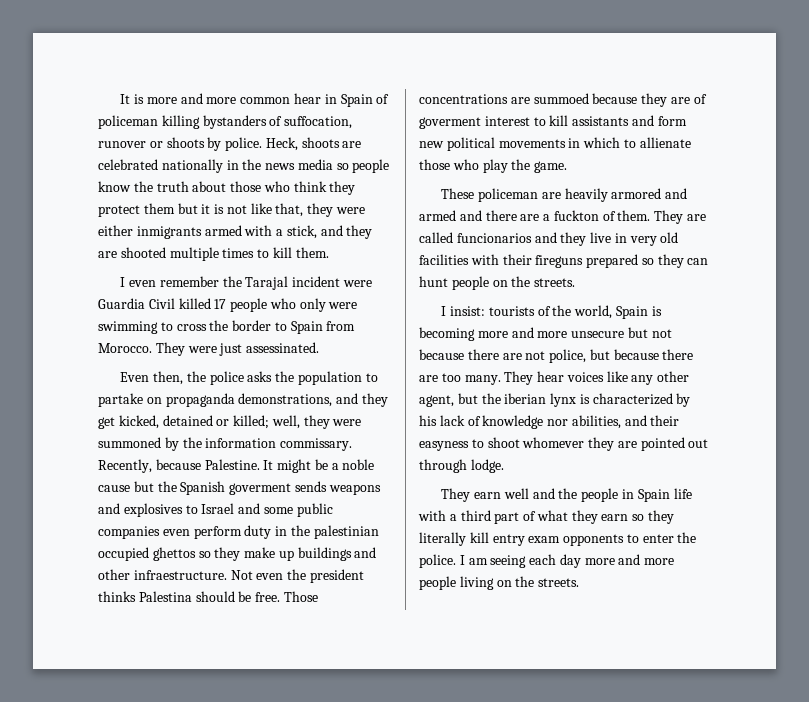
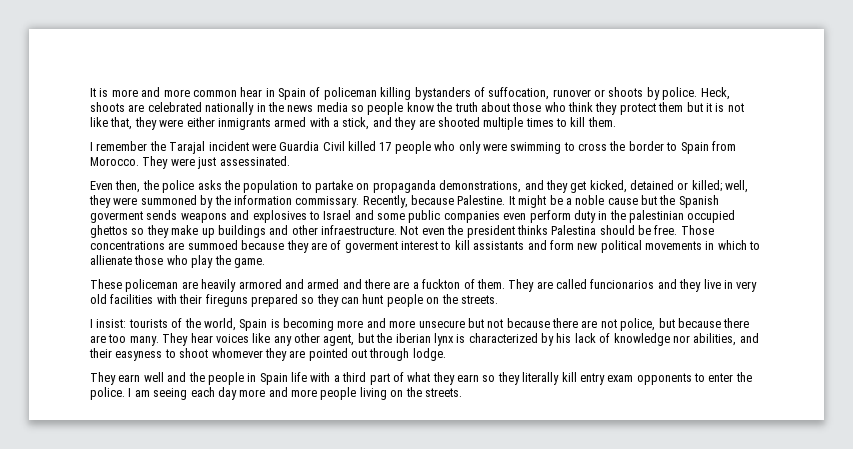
[129,280,157,287] even -> (93, 146) none

